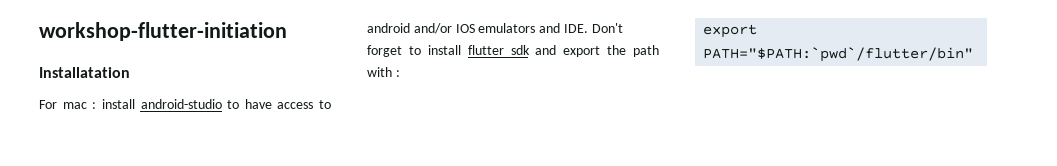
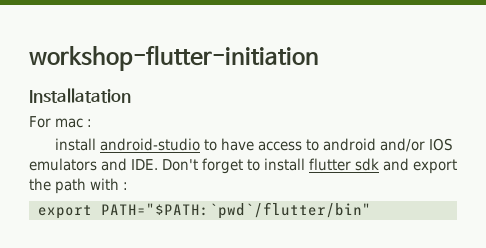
(97, 105) none -> (92, 123) //

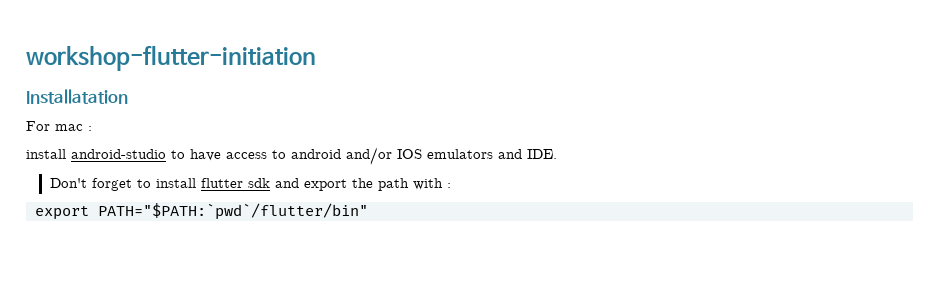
(158, 164) none -> (557, 154) //

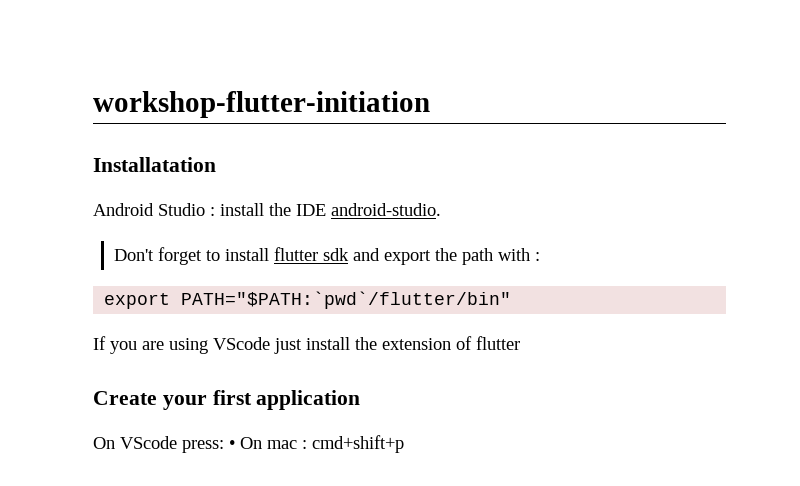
[26,121,92,131] [26,147,557,165] For mac : // install android-studio to have access to android and/or IOS emulators and IDE. -> [93,203,441,216] Android Studio : install the IDE android-studio.
(368, 211) none -> [93,336,520,354] [93,390,361,410] [93,435,404,453] // If you are using VScode just install the extension of flutter // Create your first application // On VScode press: • On mac : cmd+shift+p

